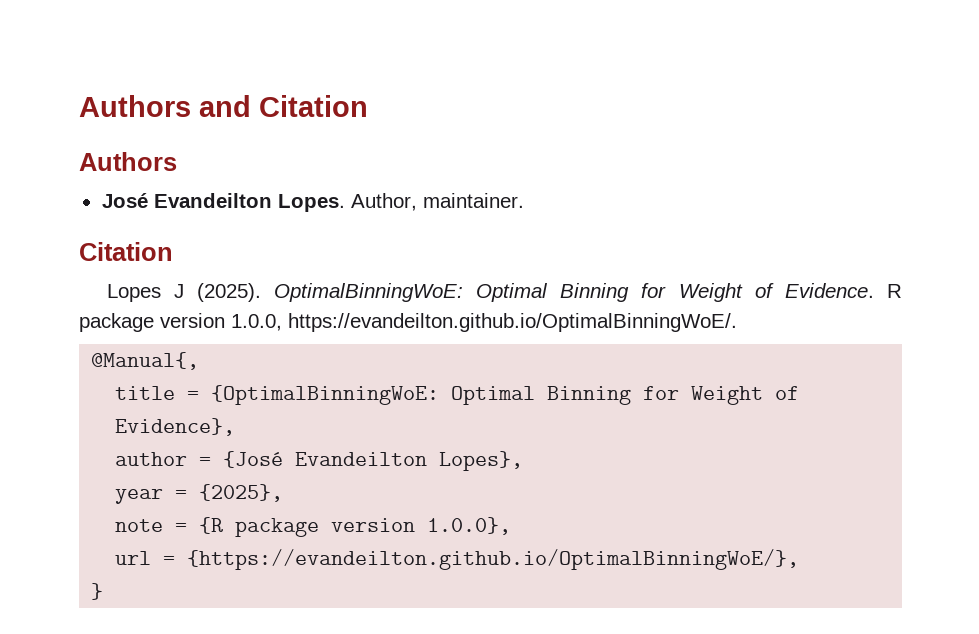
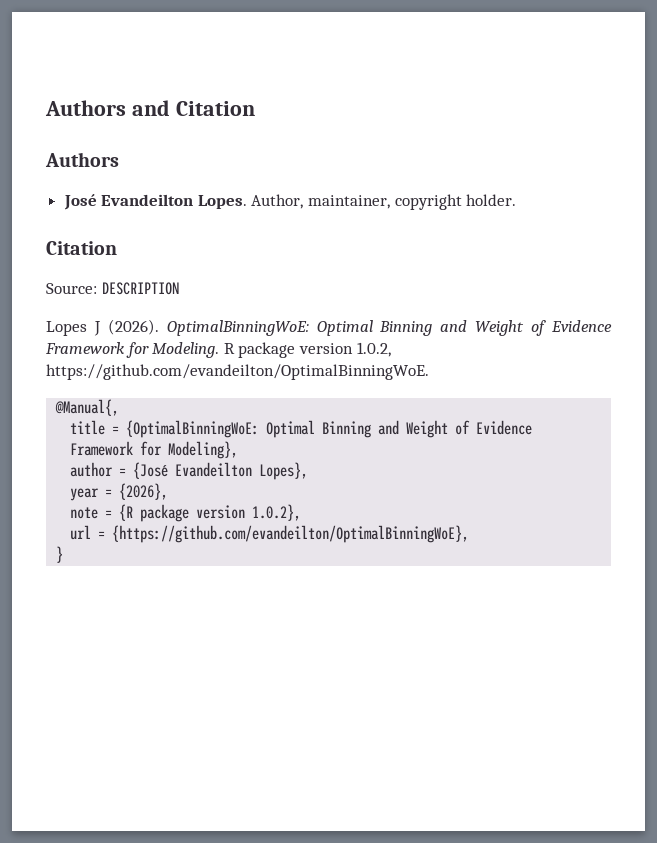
[422,193,524,208] [79,242,173,261] maintainer. // Citation -> [308,194,517,210] [46,241,117,255] [46,282,179,295] maintainer, copyright holder. // Citation // Source: DESCRIPTION
[196,283,261,302] (2025). -> [107,319,159,335] (2026).
[641,283,874,302] for Weight of Evidence. -> [440,320,612,336] [45,342,220,358] and Weight of Evidence Framework for Modeling.
[231,313,737,332] 1.0.0, https://evandeilton.github.io/OptimalBinningWoE/. -> [356,342,391,357] [46,364,429,380] 1.0.2, https://github.com/evandeilton/OptimalBinningWoE.
[643,386,800,405] [115,418,236,436] for Weight of Evidence}, -> [378,420,533,438] [70,441,239,459] and Weight of Evidence Framework for Modeling},
[199,484,284,502] {2025}, -> [119,483,169,500] {2026},
[427,517,512,535] 1.0.0}, -> [252,504,302,521] 1.0.2},
[187,549,800,570] {https://evandeilton.github.io/OptimalBinningWoE/}, -> [112,525,470,543] {https://github.com/evandeilton/OptimalBinningWoE},

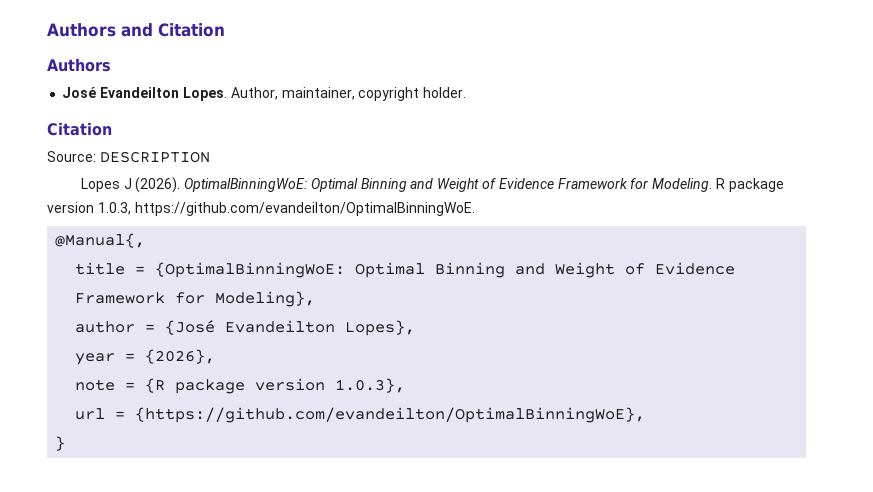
[356,342,391,357] 1.0.2, -> [97,202,131,215] 1.0.3,
[252,504,302,521] 1.0.2}, -> [335,378,406,393] 1.0.3},

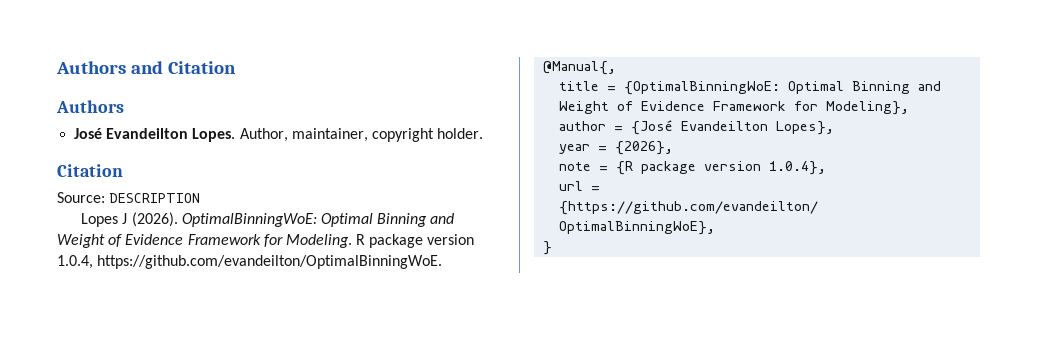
[97,202,131,215] 1.0.3, -> [57,255,93,269] 1.0.4,
[335,378,406,393] 1.0.3}, -> [769,161,827,175] 1.0.4},

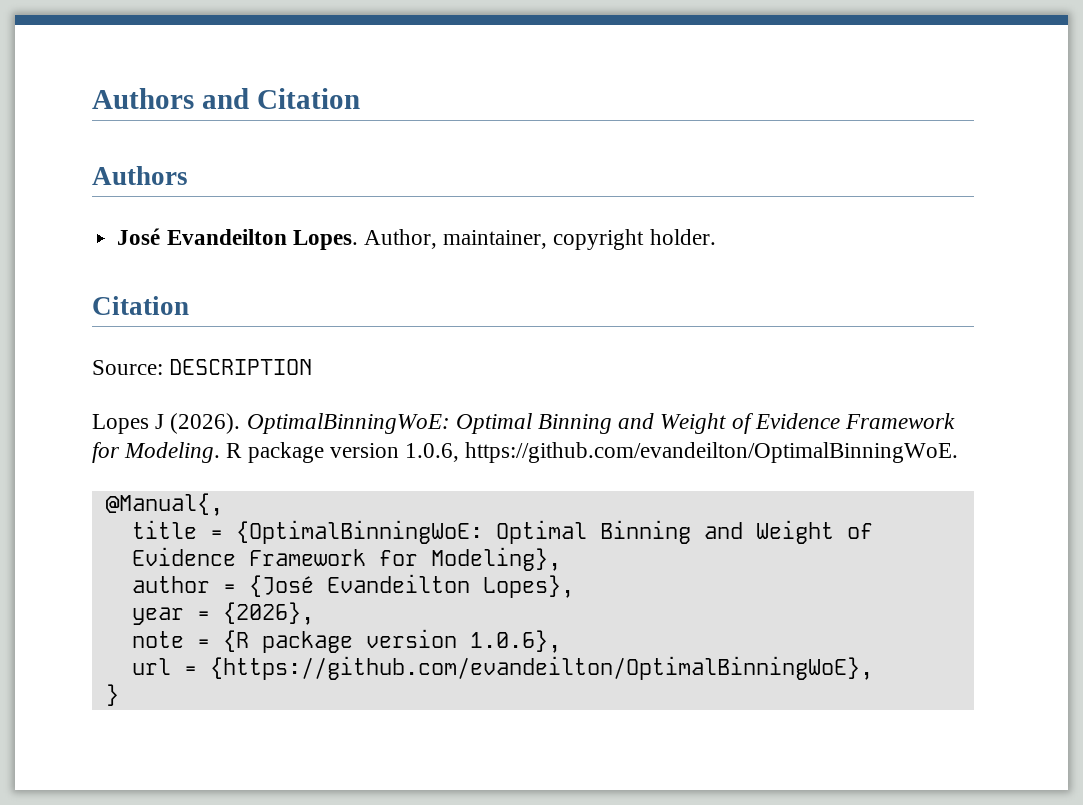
[57,255,93,269] 1.0.4, -> [405,443,460,462] 1.0.6,
[769,161,827,175] 1.0.4}, -> [469,630,561,653] 1.0.6},

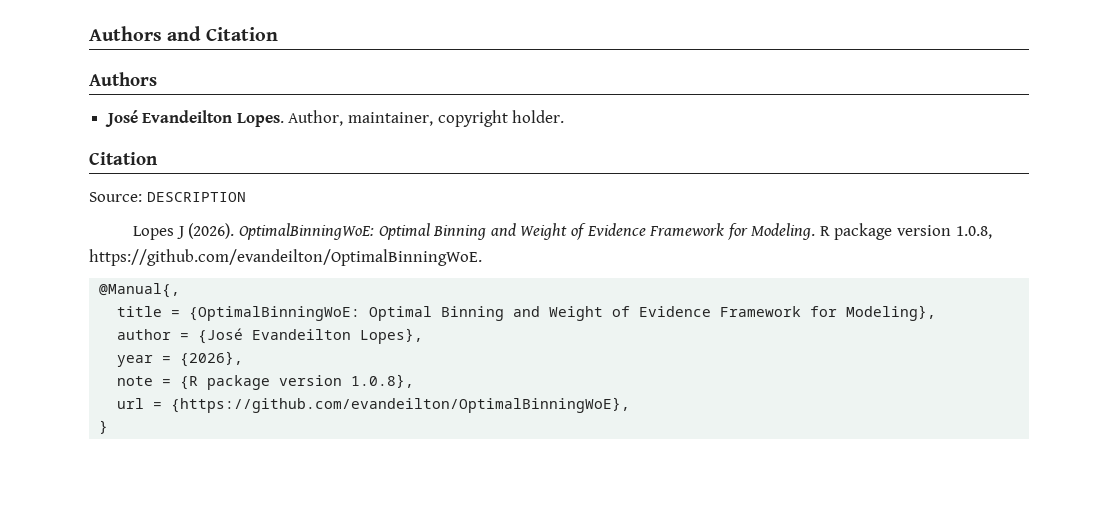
[405,443,460,462] 1.0.6, -> [955,226,992,239] 1.0.8,
[469,630,561,653] 1.0.6}, -> [351,374,415,388] 1.0.8},

